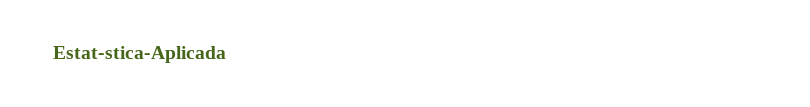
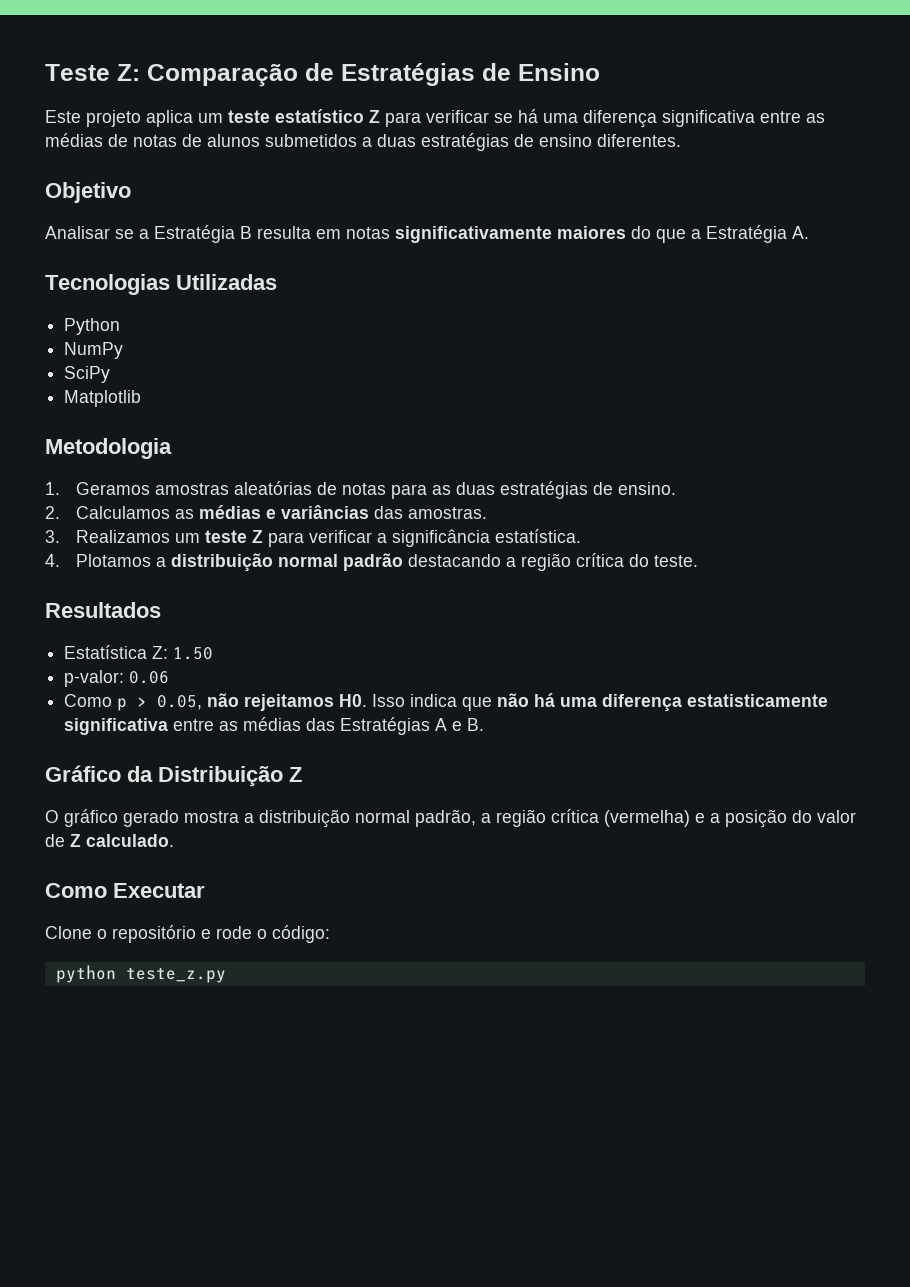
[53,46,226,63] Estat-stica-Aplicada -> [45,63,600,87] [45,109,825,128] [45,133,681,151] [45,182,131,203] [45,225,809,243] [45,274,277,295] [64,318,121,335] [64,342,124,359] [64,366,111,383] [64,390,142,407] [45,438,172,459] [45,481,676,499] [45,505,487,519] [45,529,581,547] [45,553,698,572] [45,602,161,618] [64,645,214,660] [64,670,170,687] [64,693,829,712] [64,717,485,735] [45,765,302,787] [45,809,856,828] [45,834,174,847] [45,883,205,898] [45,925,330,943] [55,965,226,983] Teste Z: Comparação de Estratégias de Ensino // Este projeto aplica um teste estatístico Z para verificar se há uma diferença significativa entre as médias de notas de alunos submetidos a duas estratégias de ensino diferentes. // Objetivo // Analisar se a Estratégia B resulta em notas significativamente maiores do que a Estratégia A. // Tecnologias Utilizadas // Python // NumPy // SciPy // Matplotlib // Metodologia // 1. Geramos amostras aleatórias de notas para as duas estratégias de ensino. // 2. Calculamos as médias e variâncias das amostras. // 3. Realizamos um teste Z para verificar a significância estatística. // 4. Plotamos a distribuição normal padrão destacando a região crítica do teste. // Resultados // Estatística Z: 1.50 // p-valor: 0.06 // Como p > 0.05, não rejeitamos H0. Isso indica que não há uma diferença estatisticamente significativa entre as médias das Estratégias A e B. // Gráfico da Distribuição Z // O gráfico gerado mostra a distribuição normal padrão, a região crítica (vermelha) e a posição do valor de Z calculado. // Como Executar // Clone o repositório e rode o código: // python teste_z.py

